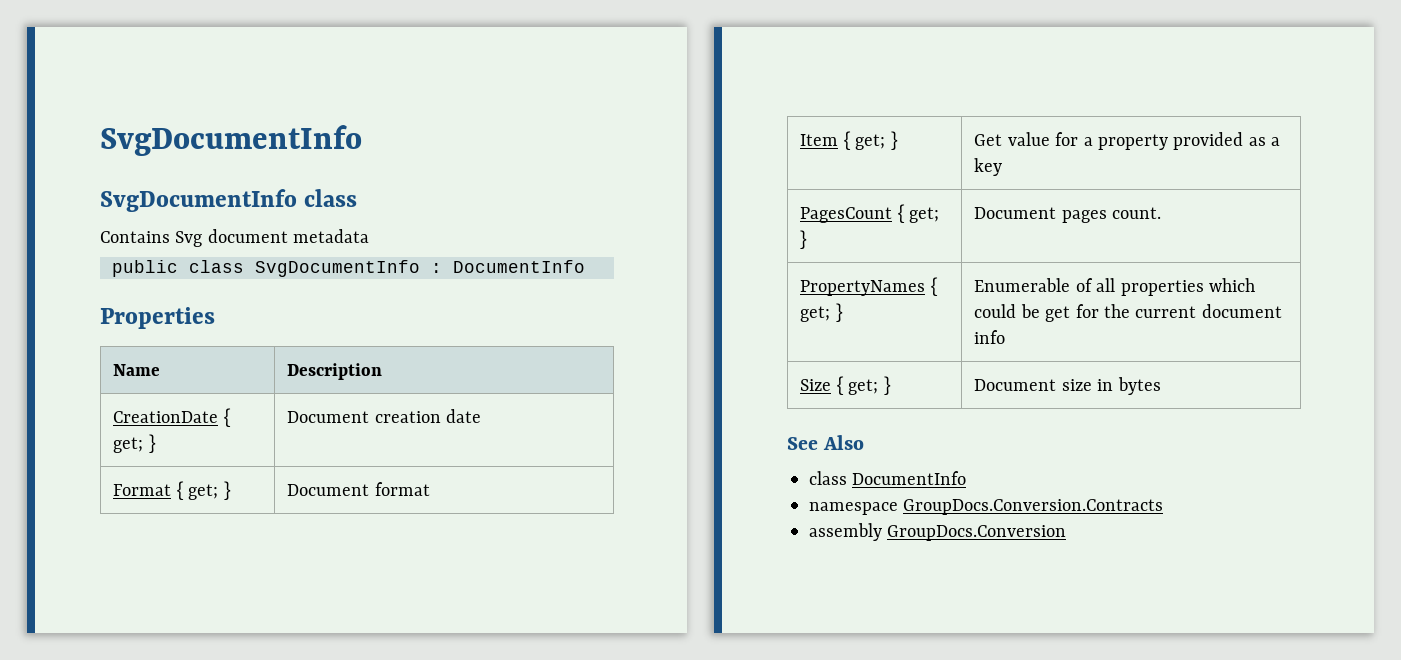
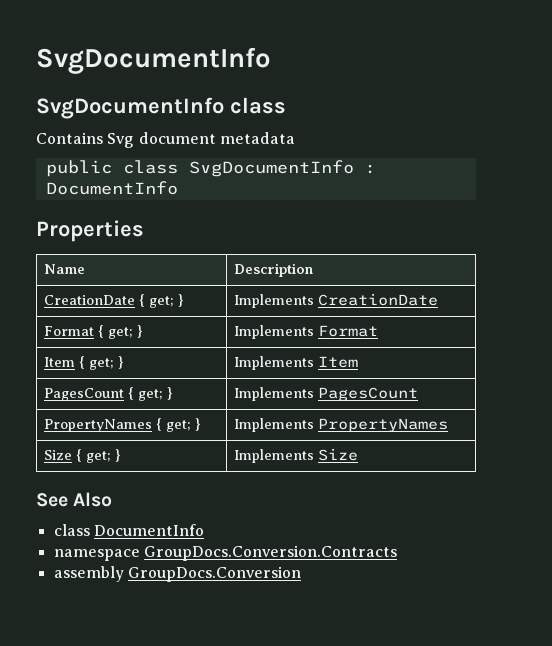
[287,409,482,423] Document creation date -> [234,293,439,308] Implements CreationDate
[287,482,430,496] Document format -> [234,325,379,339] Implements Format
[974,132,1281,150] [974,158,1003,176] Get value for a property provided as a key -> [234,356,359,370] Implements Item
[974,207,1162,223] Document pages count. -> [234,387,419,401] Implements PagesCount
[974,278,1256,296] [974,304,1282,322] [974,330,1006,344] Enumerable of all properties which could be get for the current document info -> [234,418,449,432] Implements PropertyNames
[974,377,1161,395] Document size in bytes -> [234,448,359,463] Implements Size

